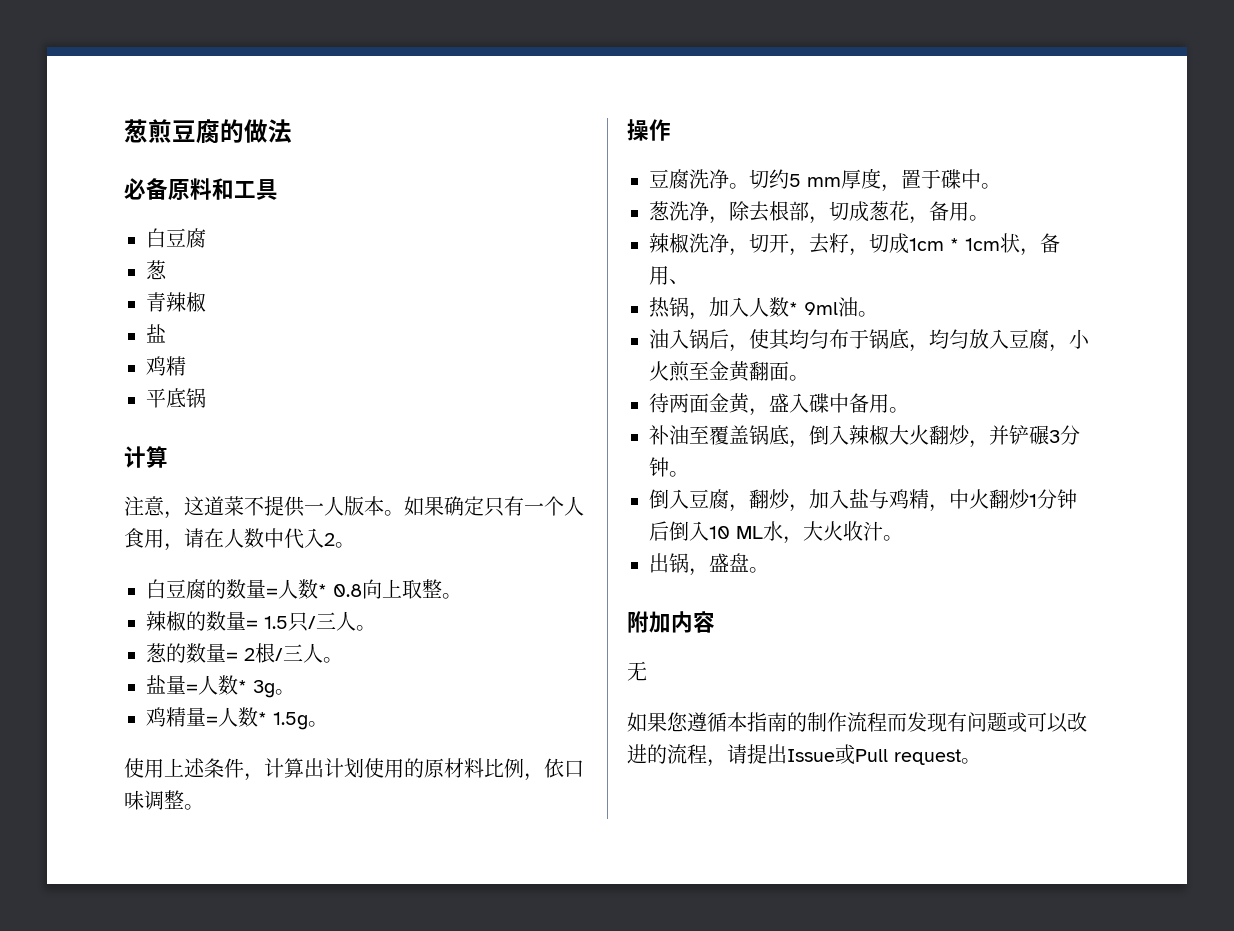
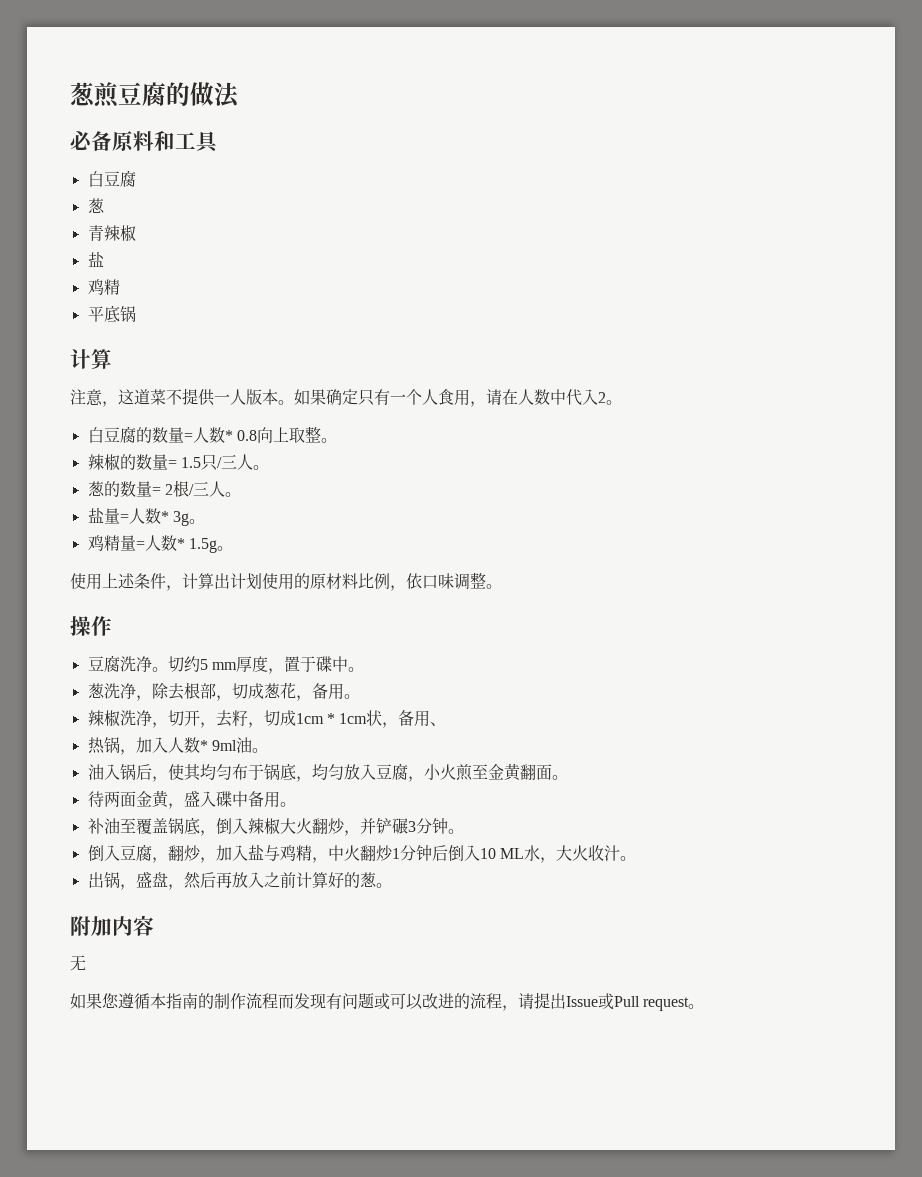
(749, 562) none -> [167,872,377,890] ，然后再放入之前计算好的葱

